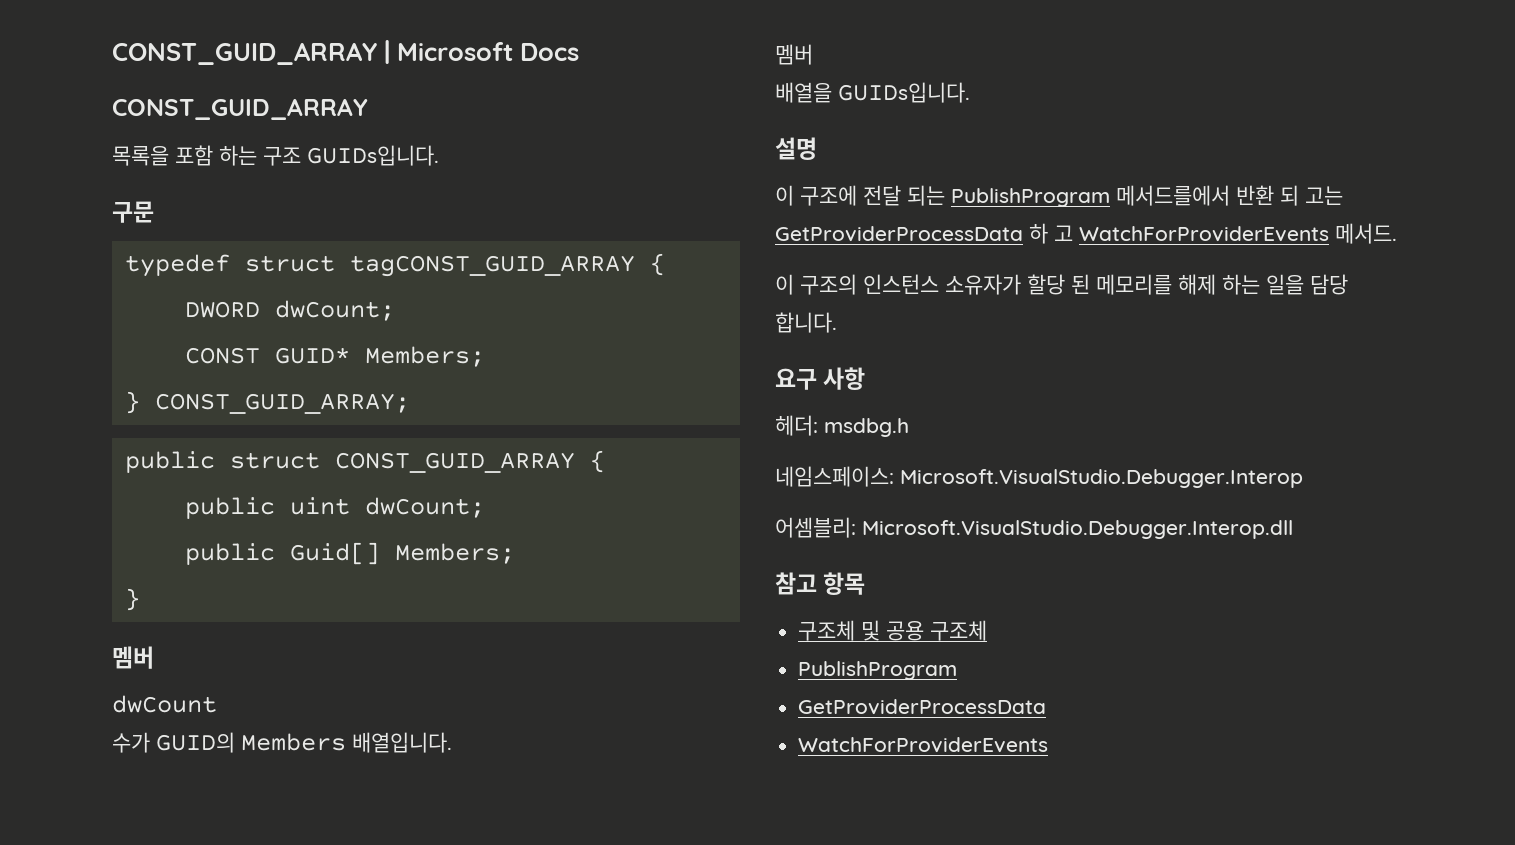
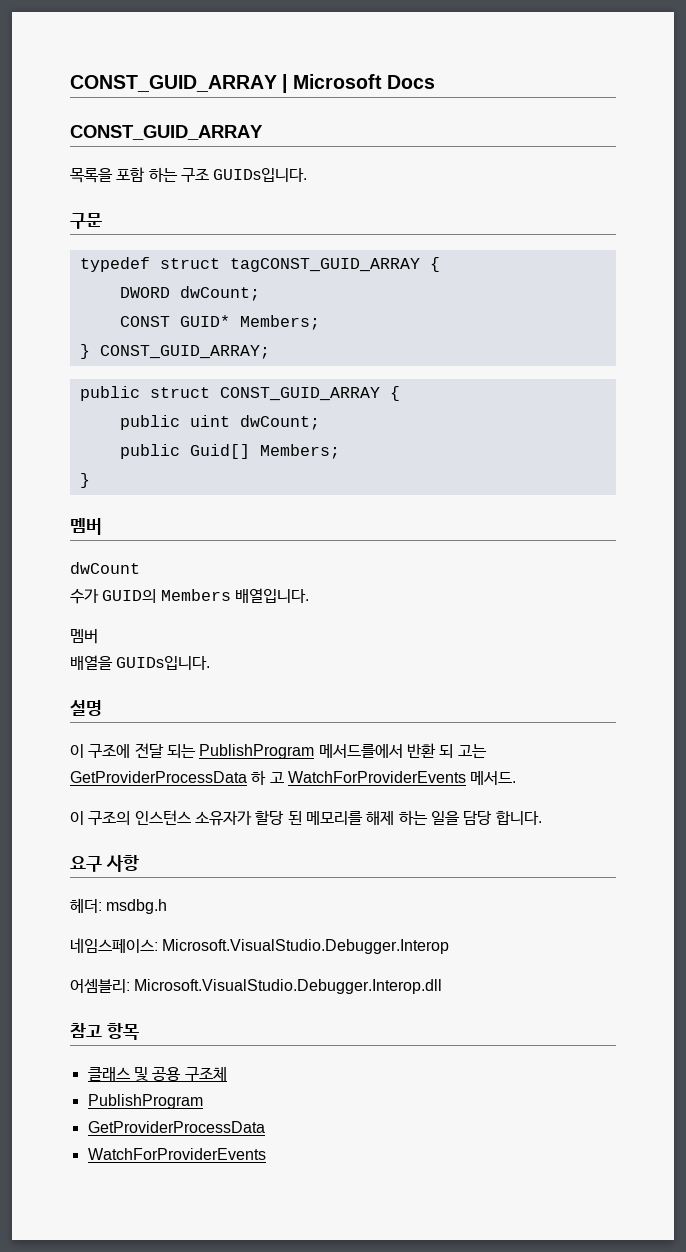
[798,620,856,641] 구조체 -> [87,1067,130,1081] 클래스

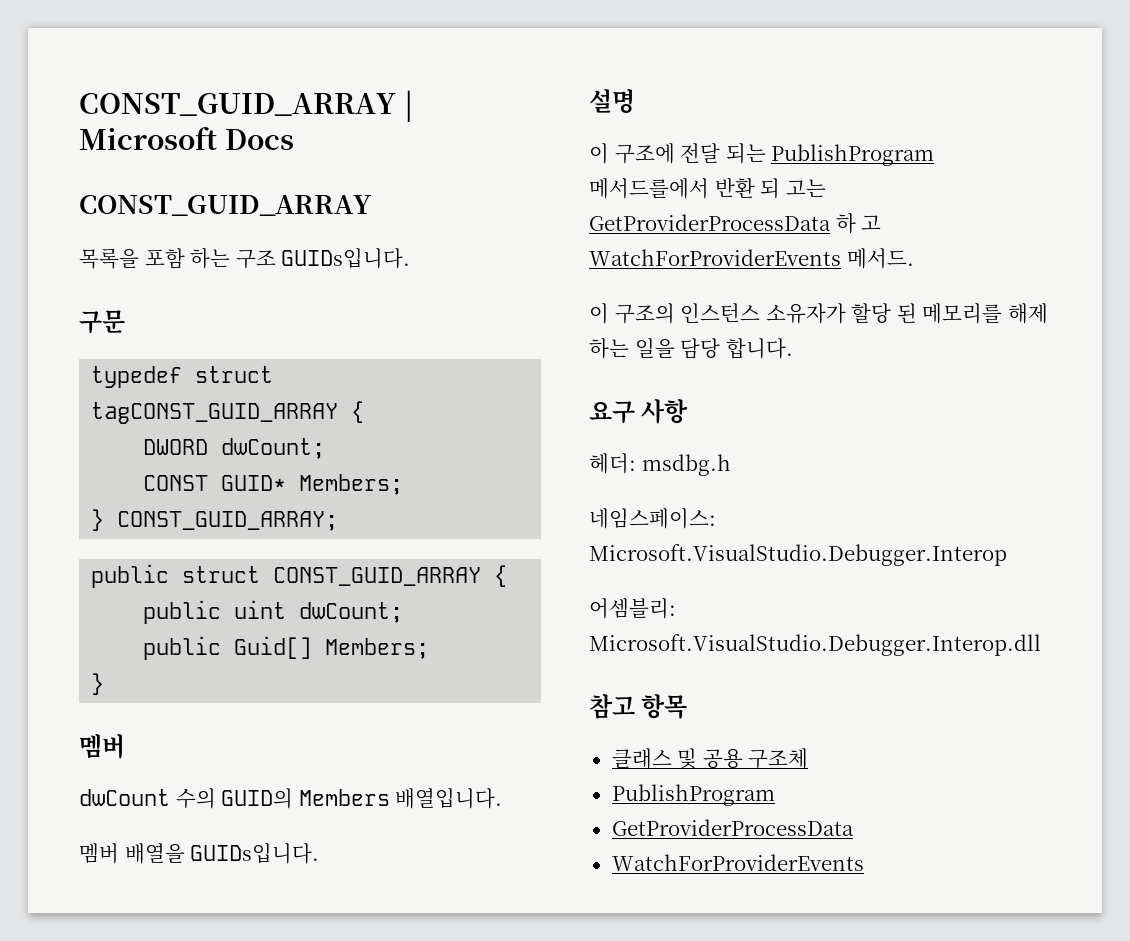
[70,589,99,604] // 수가 -> [175,788,216,809] 수의
(98, 636) // -> (119, 853) none

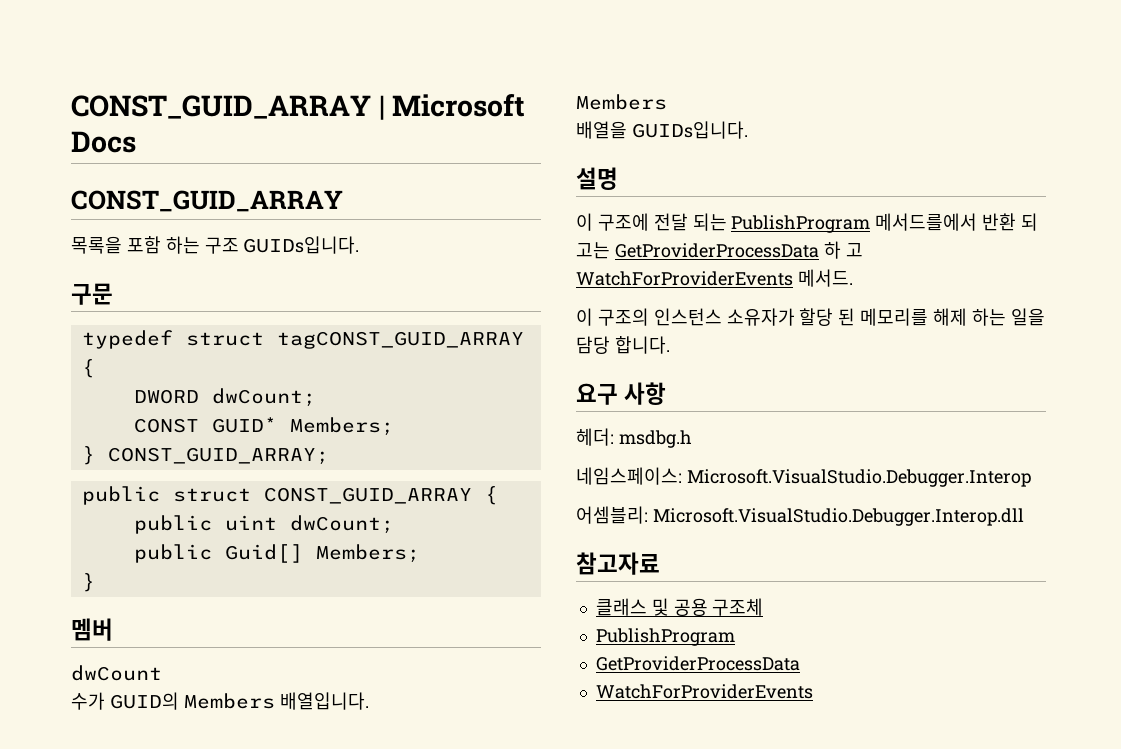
[175,788,216,809] 수의 -> [71,692,105,710] // 수가
[79,843,119,864] 멤버 -> [576,94,667,110] Members //
[589,694,688,719] 참고 항목 -> [576,552,660,575] 참고자료

